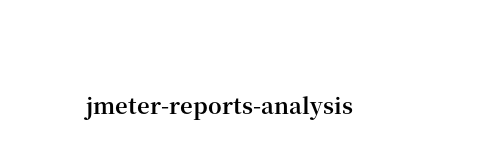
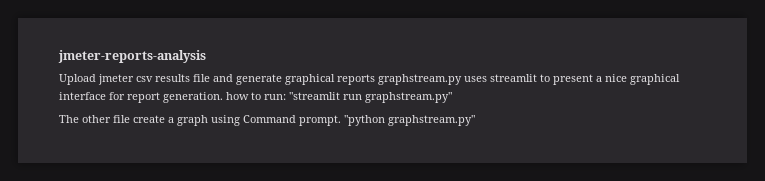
(353, 108) none -> [59,74,680,85] [59,92,452,103] [59,115,475,126] // Upload jmeter csv results file and generate graphical reports graphstream.py uses streamlit to present a nice graphical interface for report generation. how to run: "streamlit run graphstream.py" // The other file create a graph using Command prompt. "python graphstream.py"

